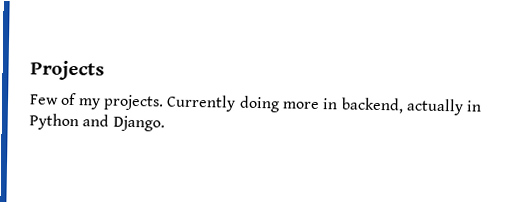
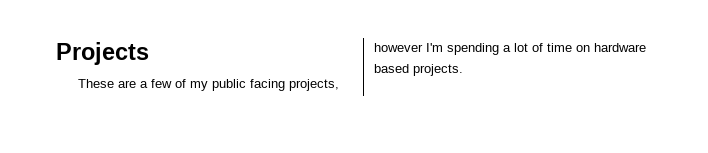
[29,92,483,116] [29,113,165,132] Few of my projects. Currently doing more in backend, actually in Python and Django. -> [77,79,339,91] [374,43,646,55] [374,64,463,76] These are a few of my public facing projects, however I'm spending a lot of time on hardware based projects.

